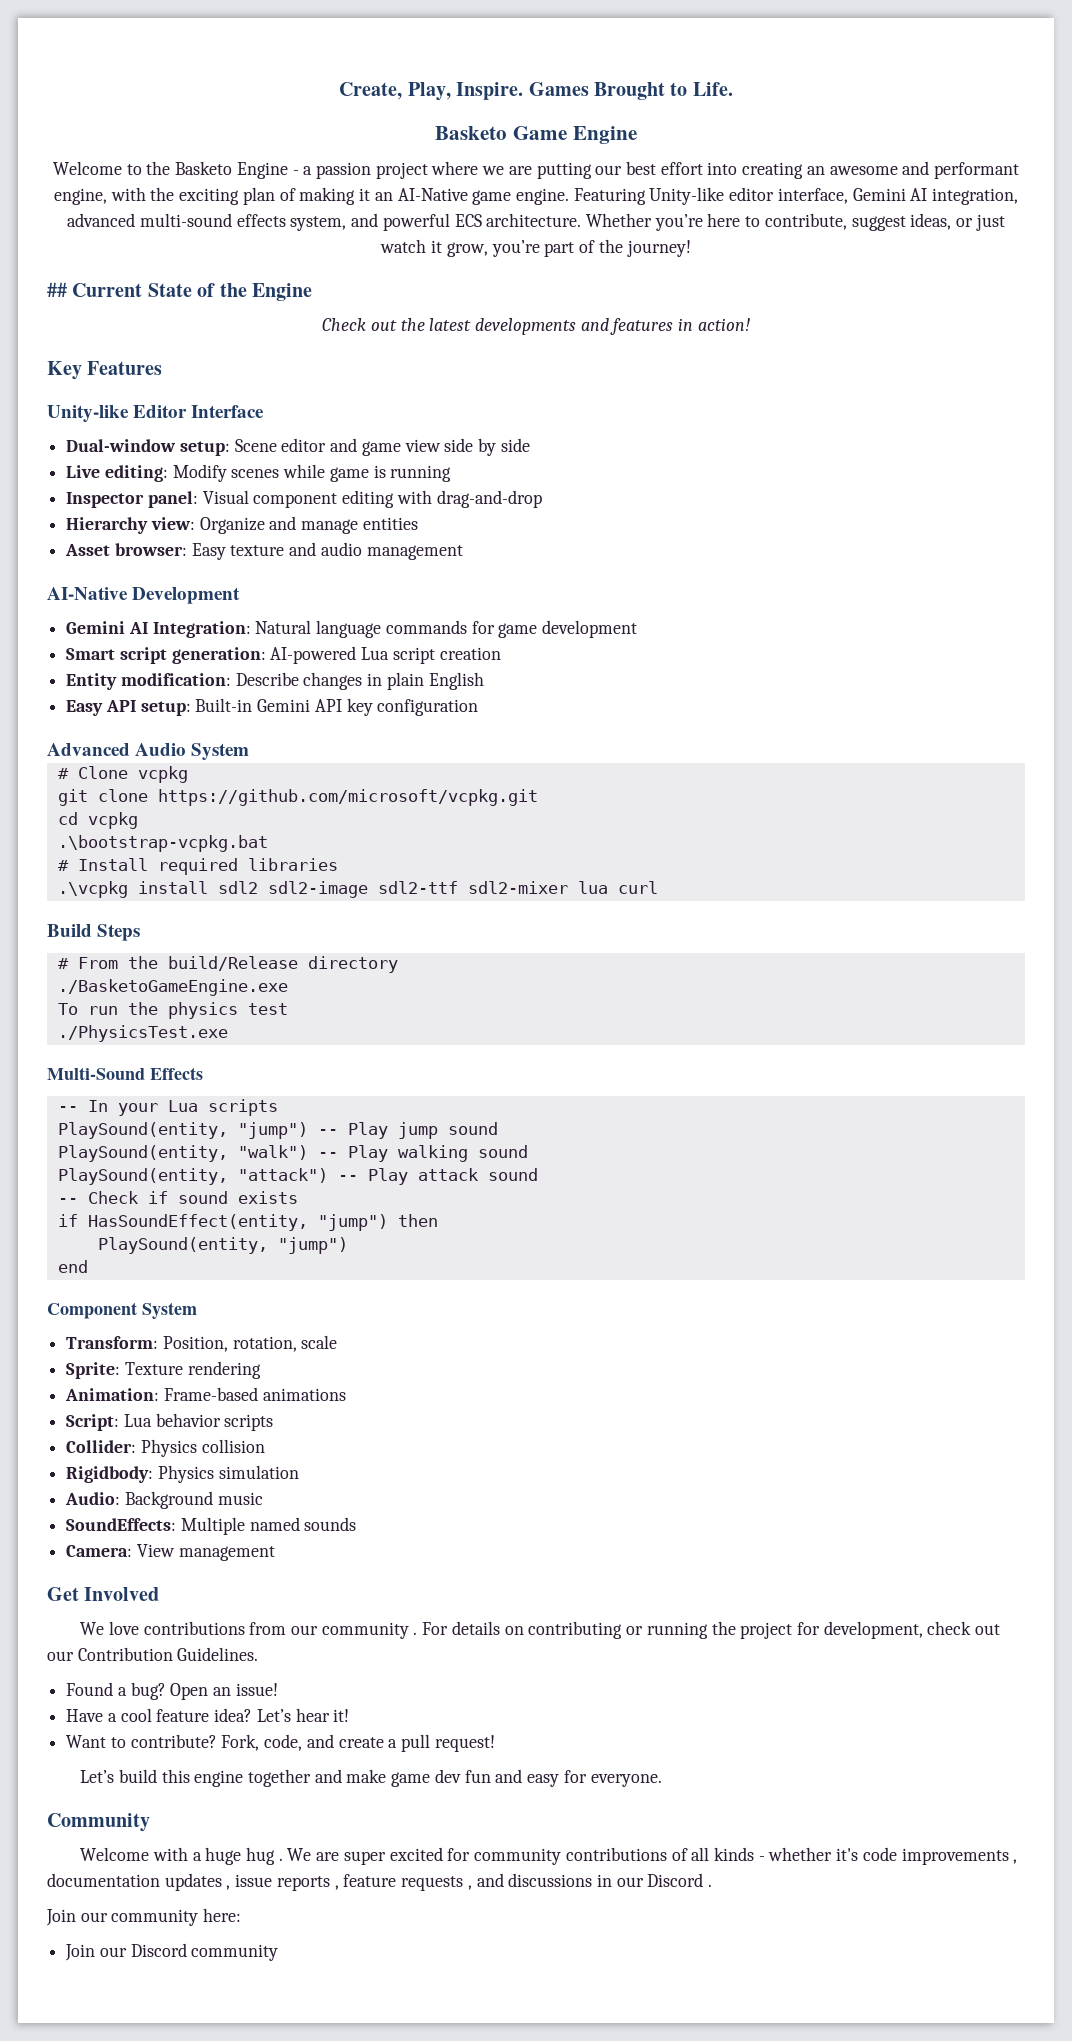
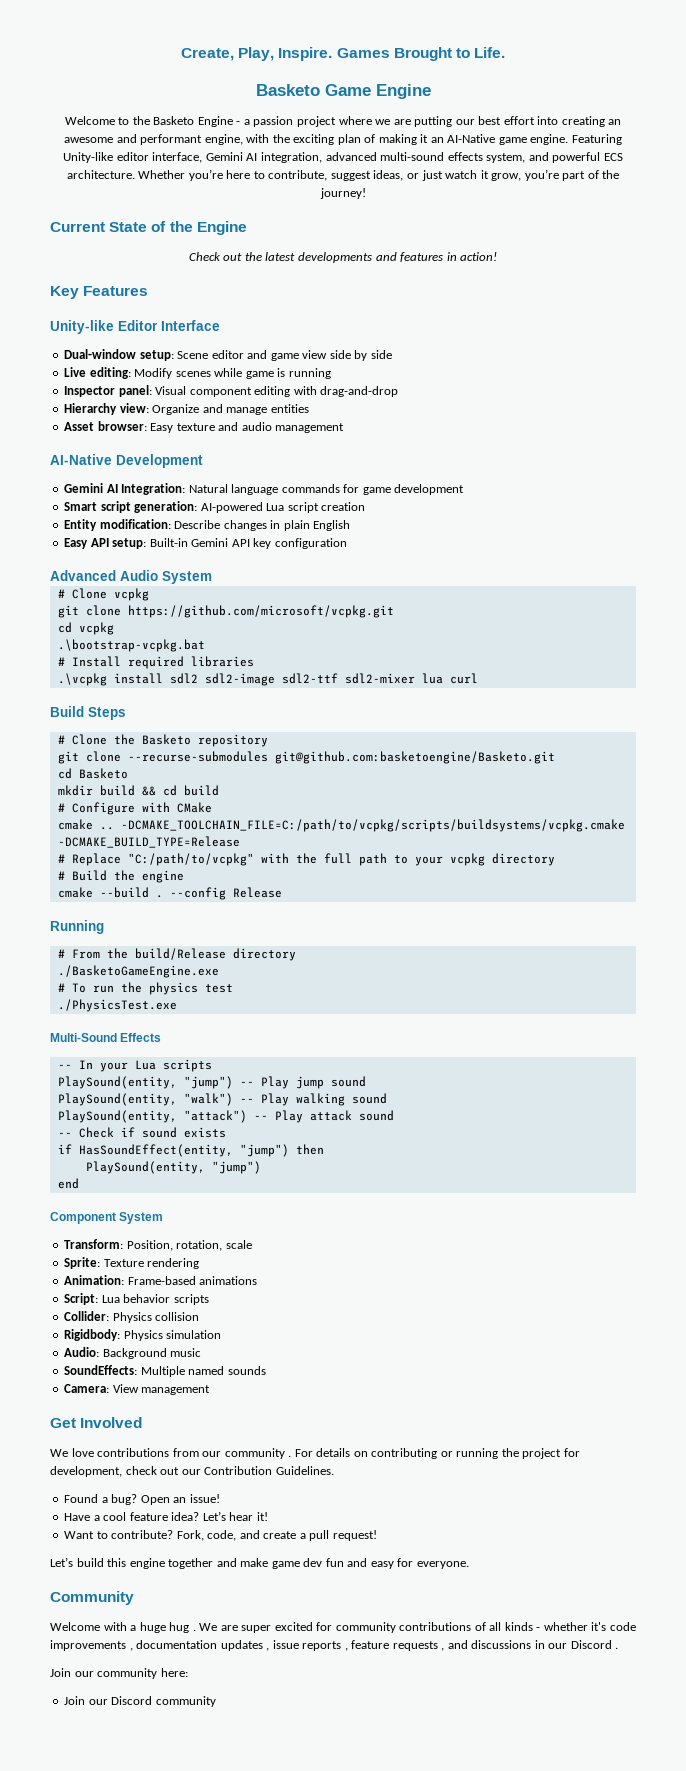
[47,282,67,297] ## -> (366, 193) none
(141, 932) none -> [57,734,268,747] [57,751,555,764] [57,768,128,779] [57,785,219,796] [57,802,212,815] [57,819,625,832] [57,836,240,848] [57,853,555,866] [57,870,184,883] [57,887,282,900] [50,920,104,934] // # Clone the Basketo repository // git clone --recurse-submodules git@github.com:basketoengine/Basketo.git // cd Basketo // mkdir build && cd build // # Configure with CMake // cmake .. -DCMAKE_TOOLCHAIN_FILE=C:/path/to/vcpkg/scripts/buildsystems/vcpkg.cmake -DCMAKE_BUILD_TYPE=Release // # Replace "C:/path/to/vcpkg" with the full path to your vcpkg directory // # Build the engine // cmake --build . --config Release // Running
(288, 987) none -> [57,983,65,992] #

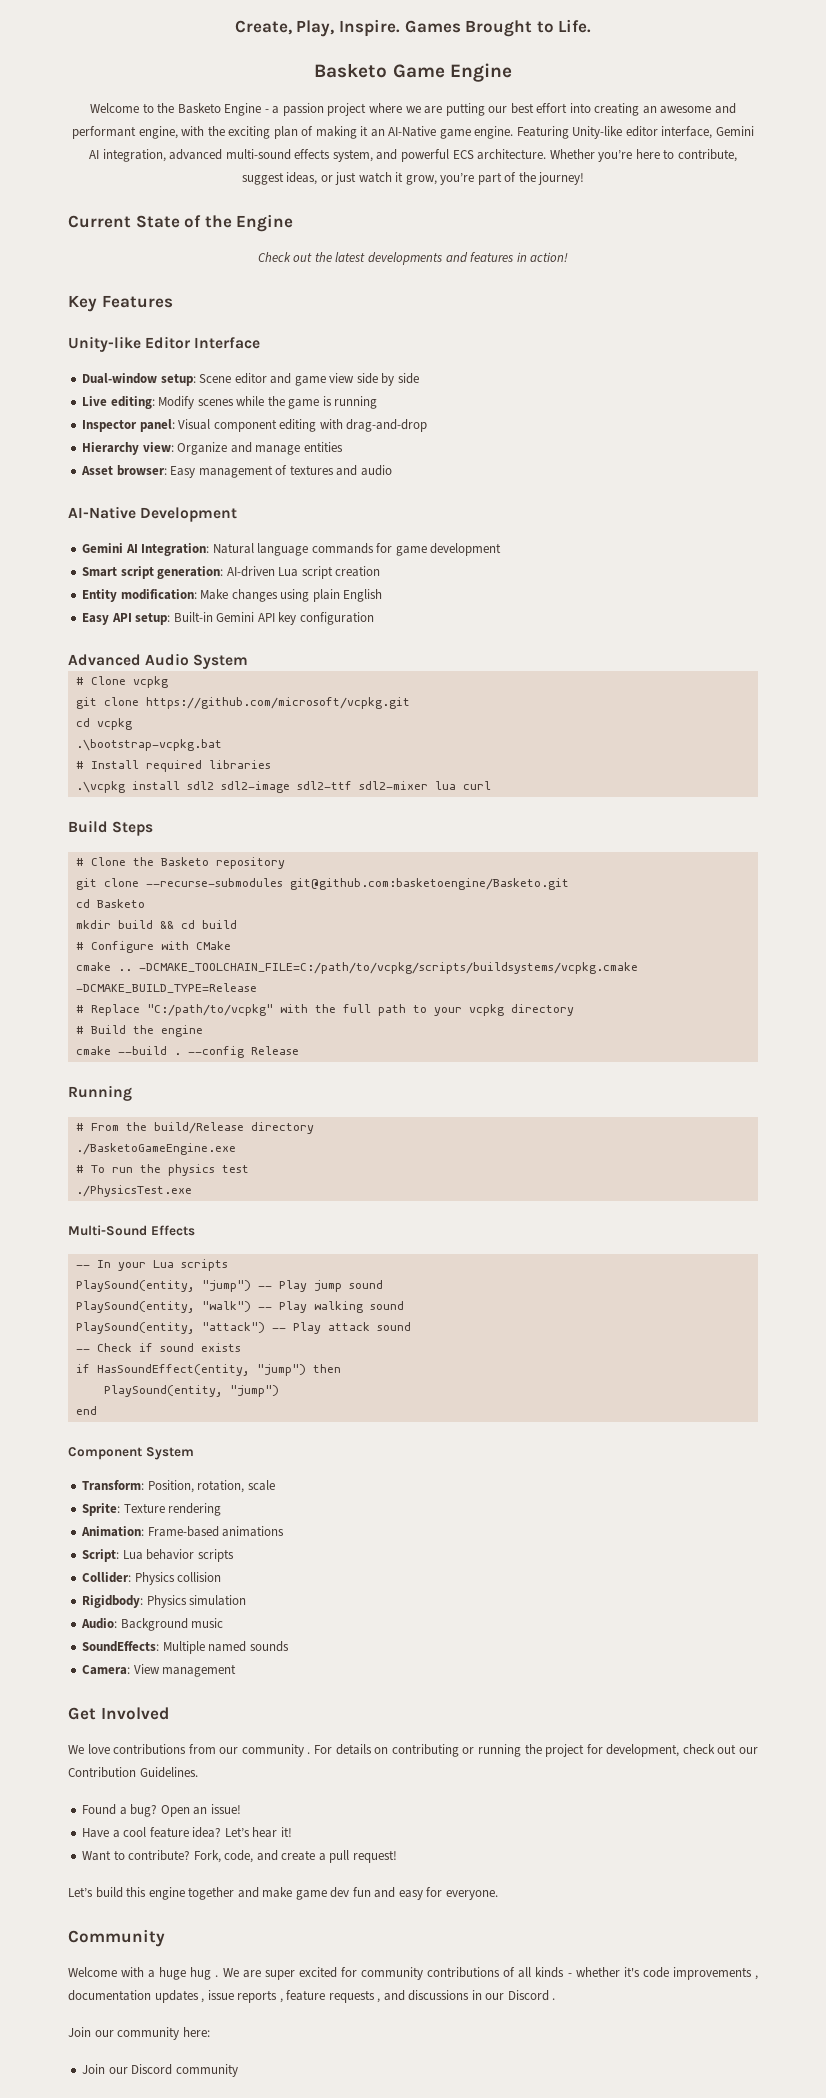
(243, 372) none -> [267,396,285,406] the
[176,423,215,431] texture -> [198,465,334,478] management of textures
[275,423,345,433] management -> (392, 470) none
[200,502,263,513] AI-powered -> [226,566,275,577] AI-driven
[174,520,281,531] Describe changes in -> [200,589,310,602] Make changes using

